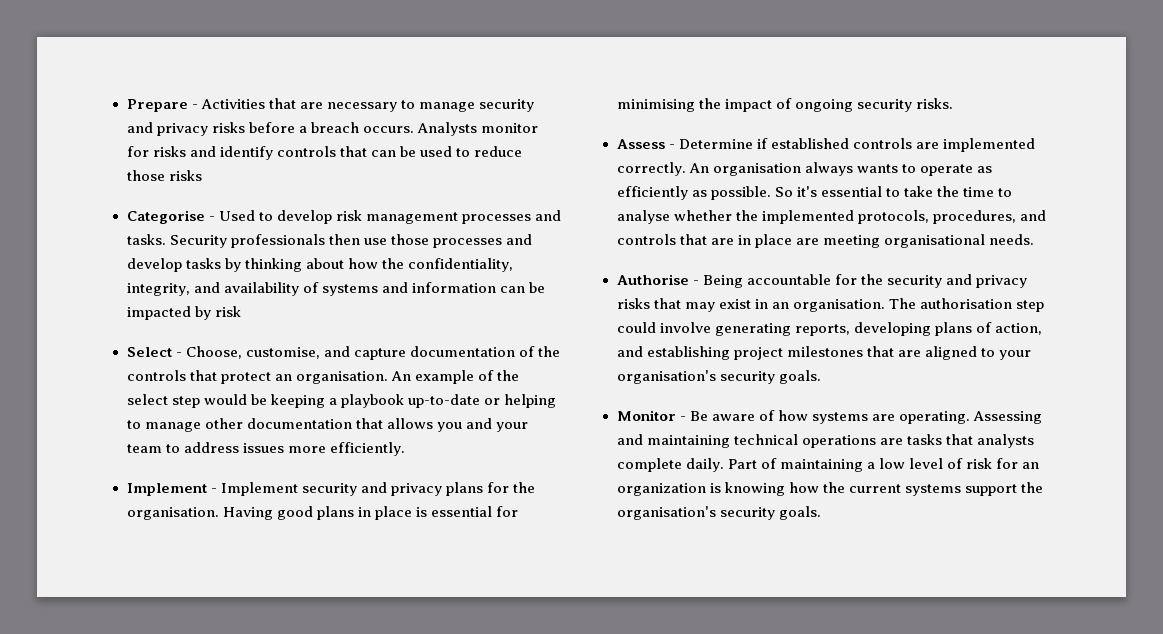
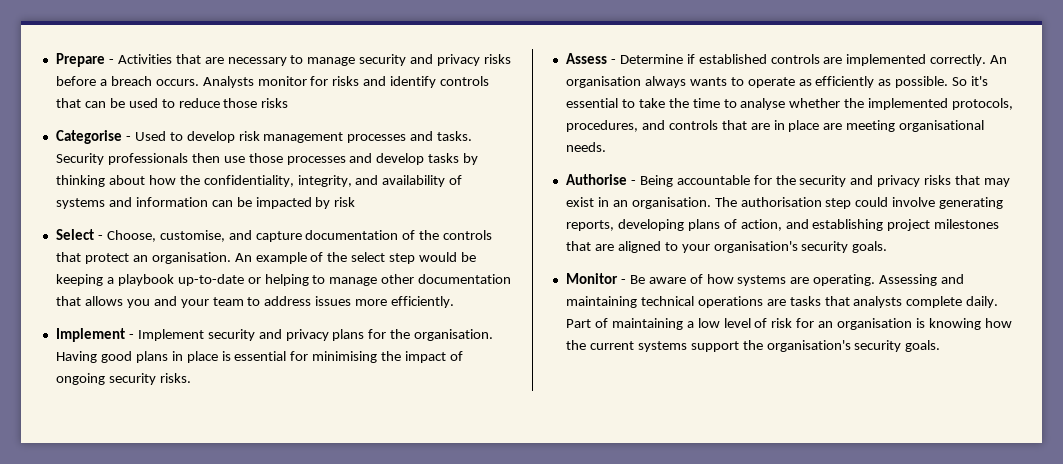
[616,483,706,496] organization -> [837,318,913,330] organisation

